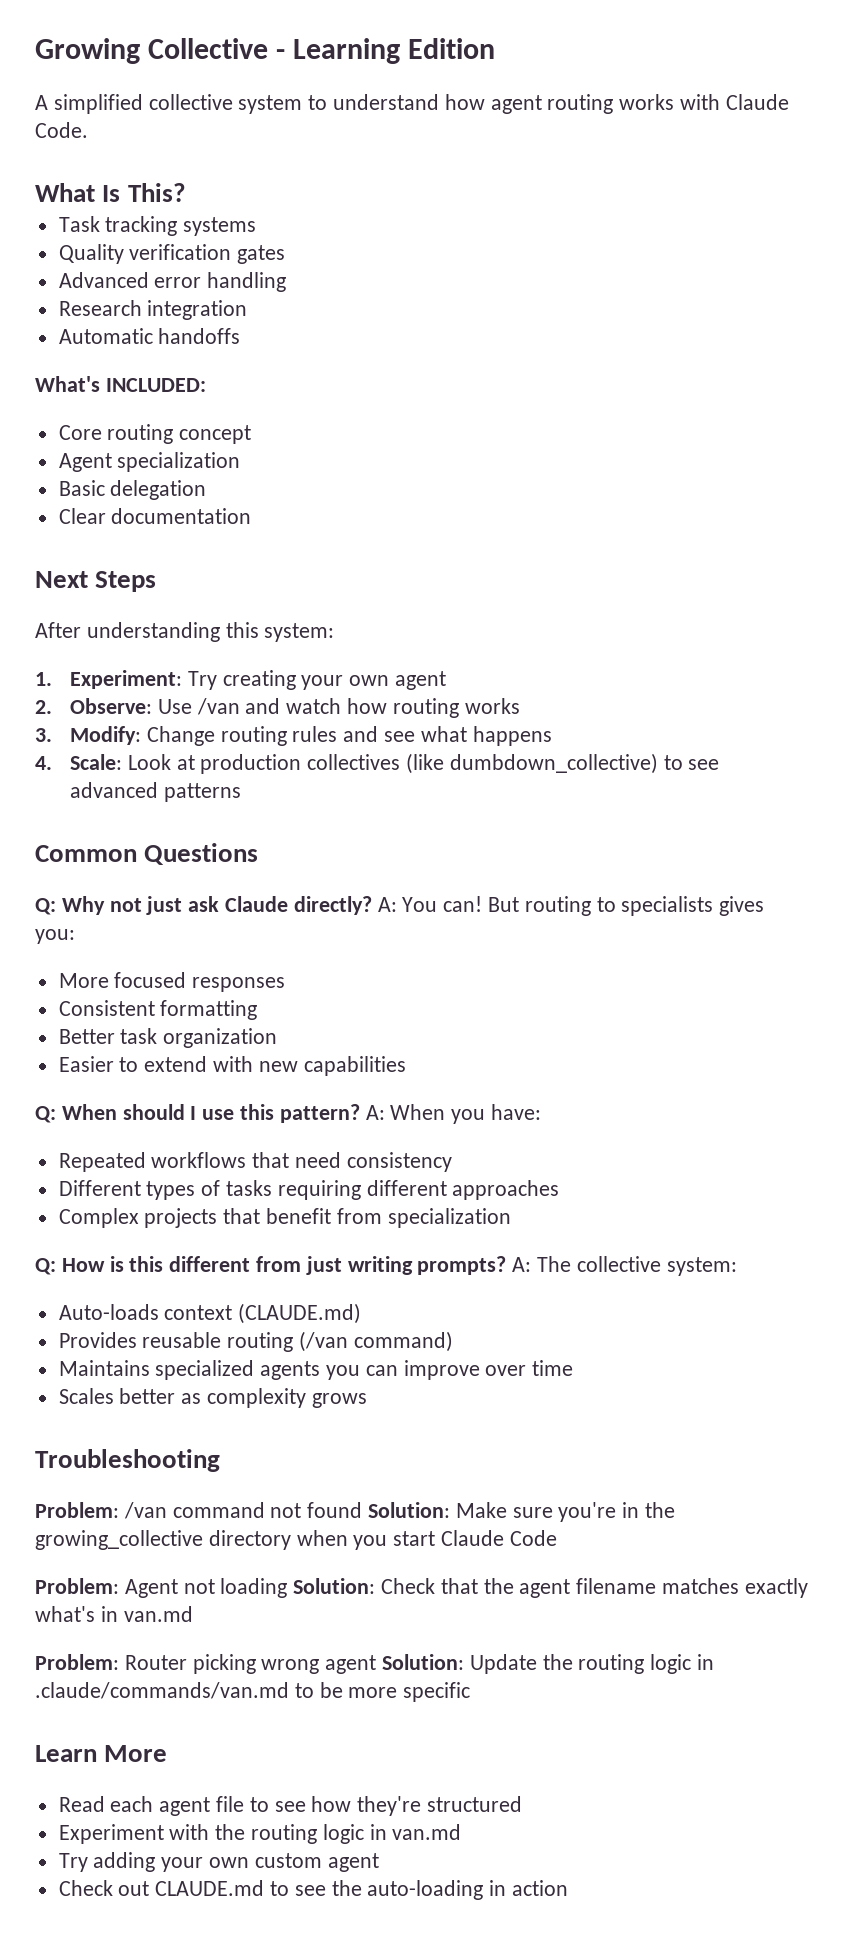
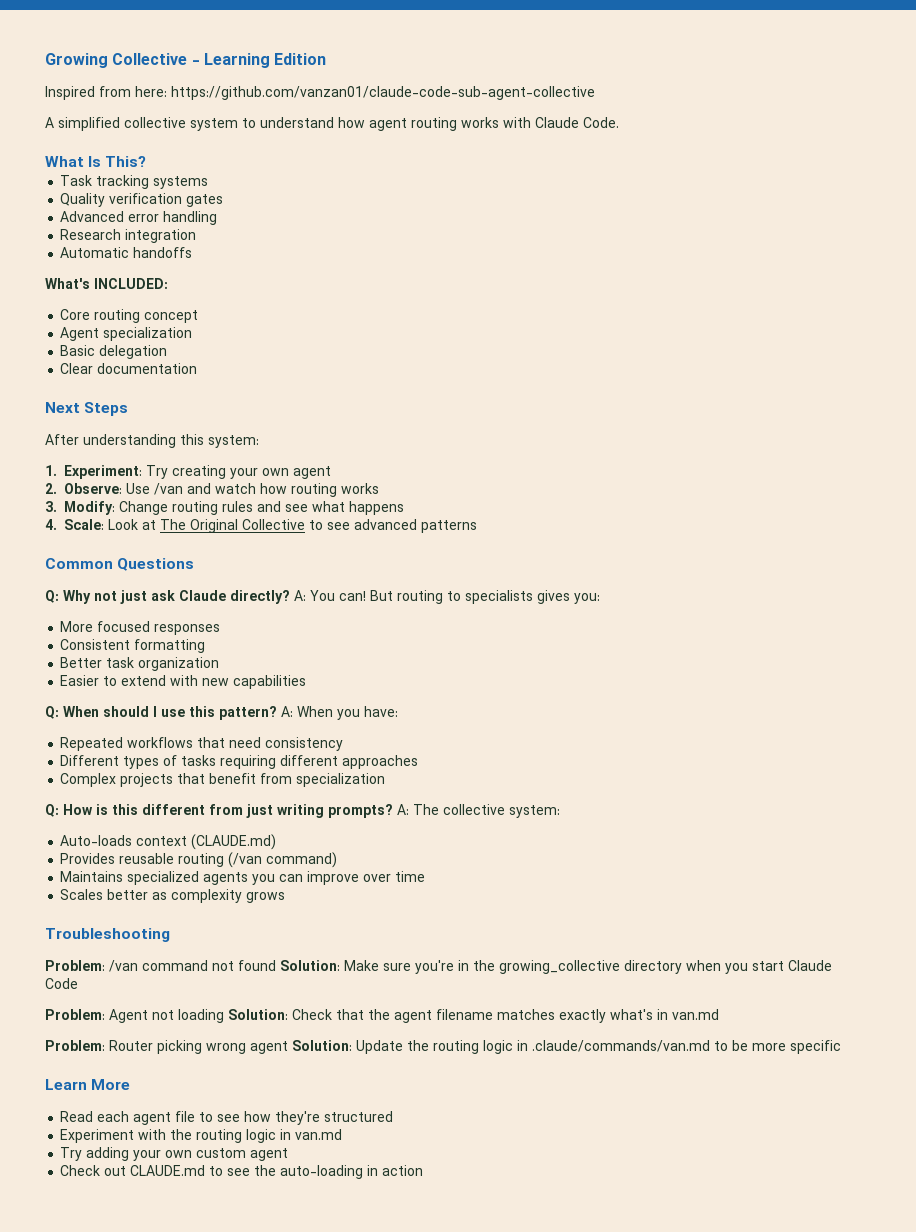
(496, 48) none -> [45,86,595,100] // Inspired from here: https://github.com/vanzan01/claude-code-sub-agent-collective
[200,753,658,774] production collectives (like dumbdown_collective) -> [160,519,306,533] The Original Collective

